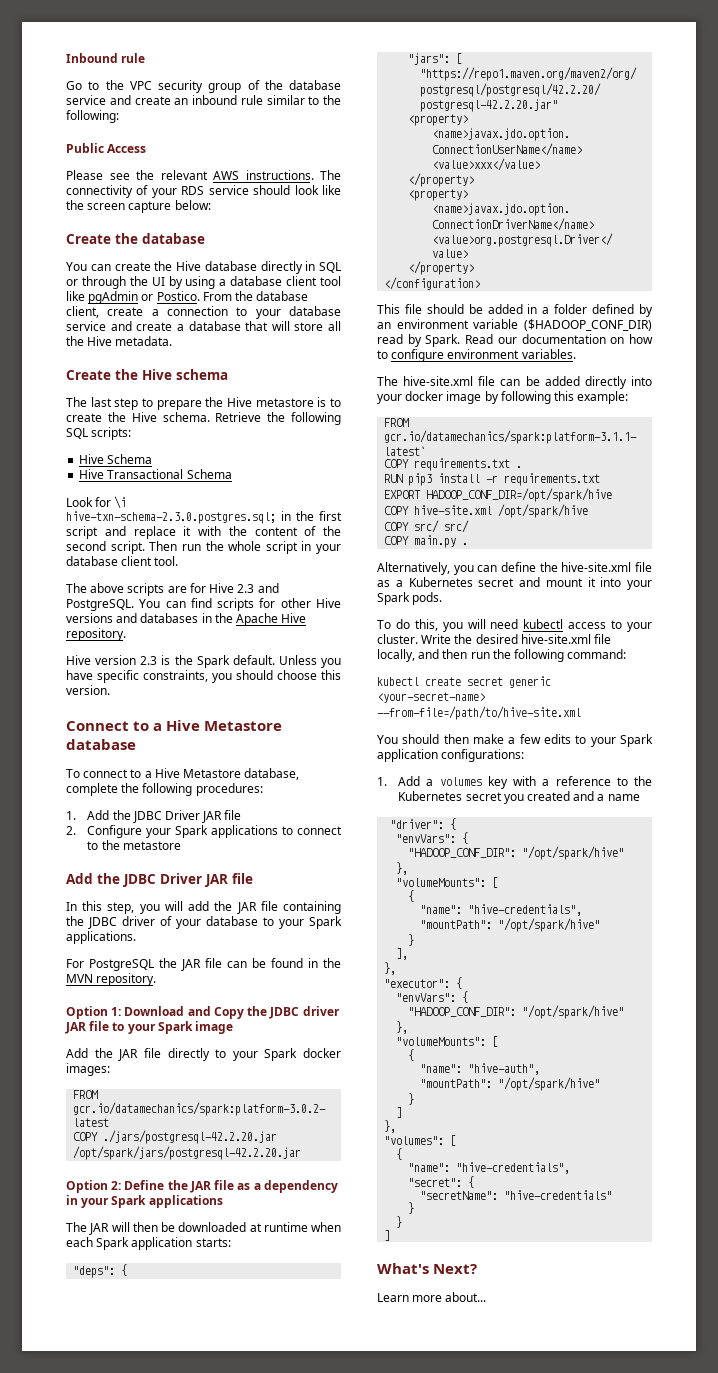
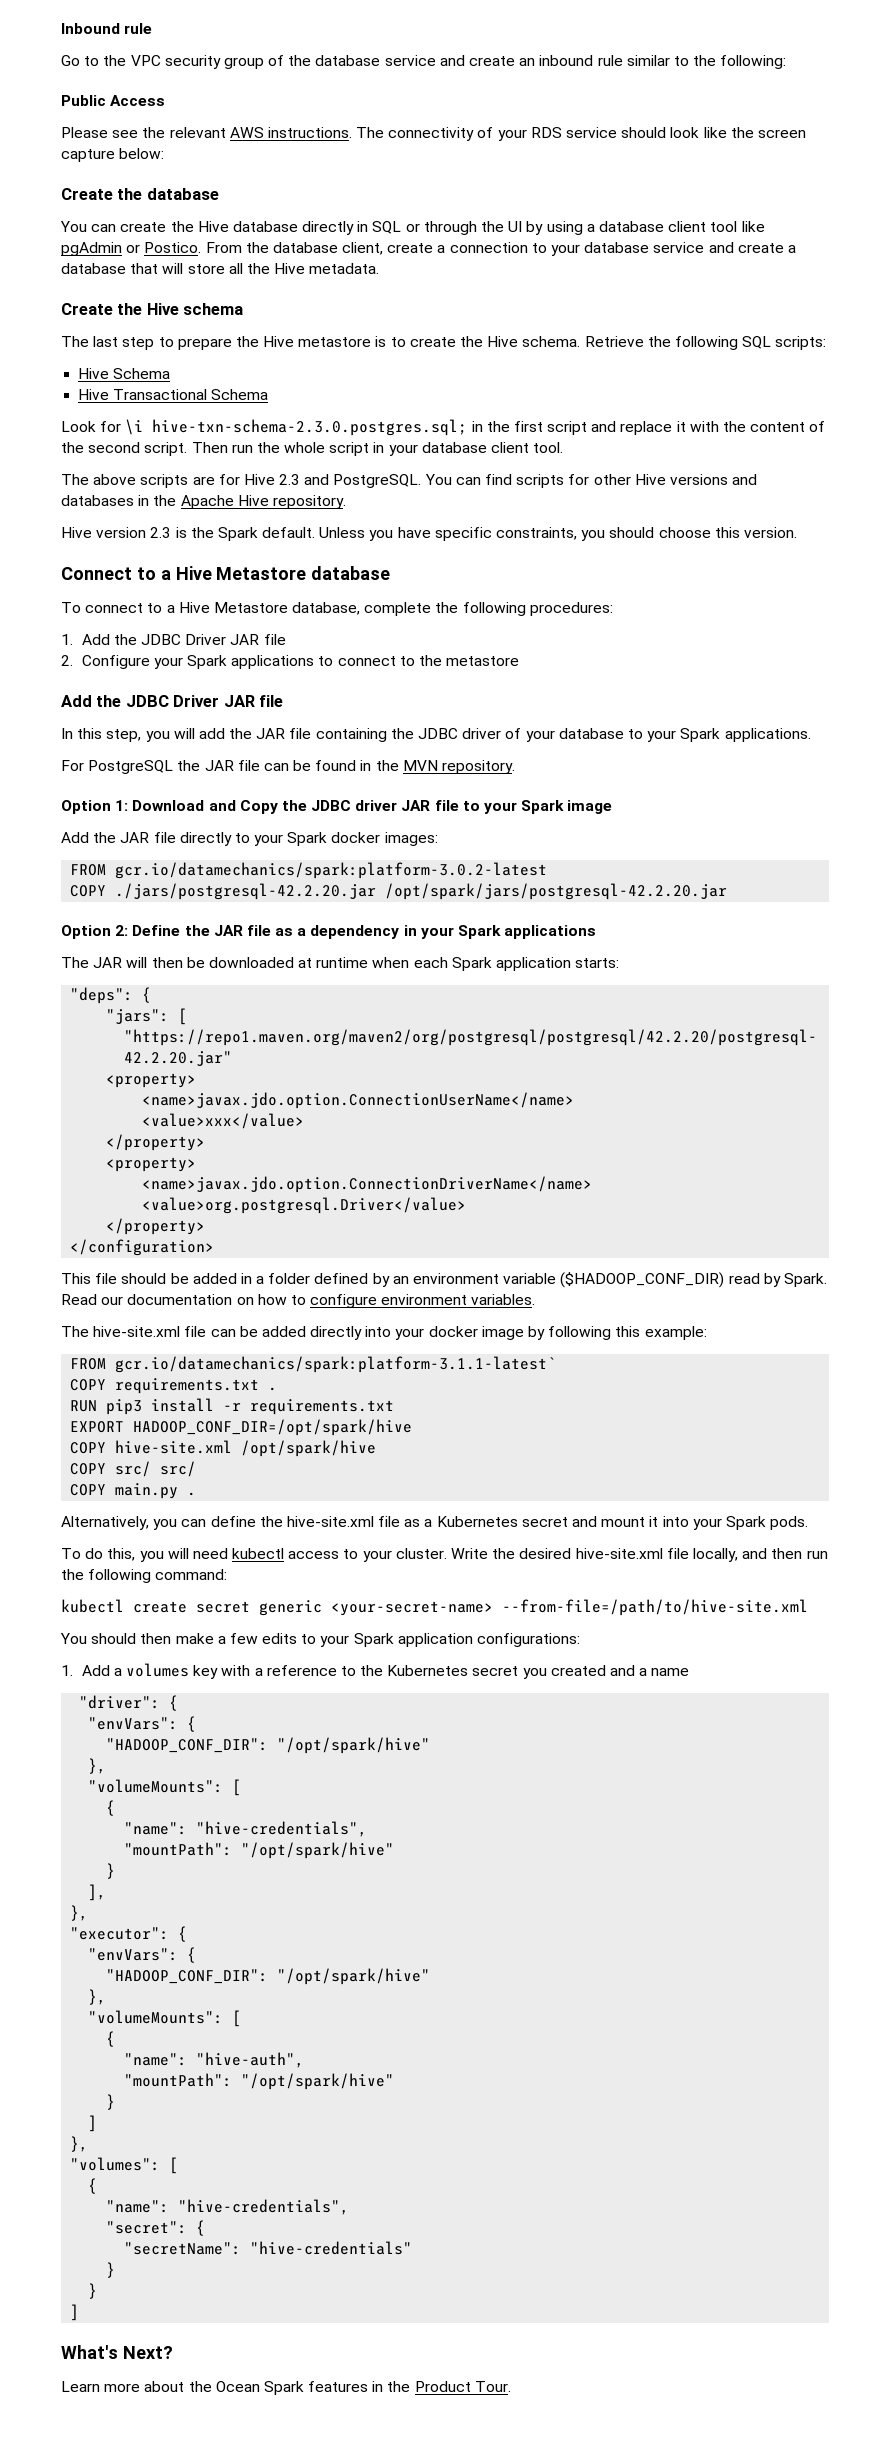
[445,1292,487,1302] about... -> [144,2381,511,2395] about the Ocean Spark features in the Product Tour.

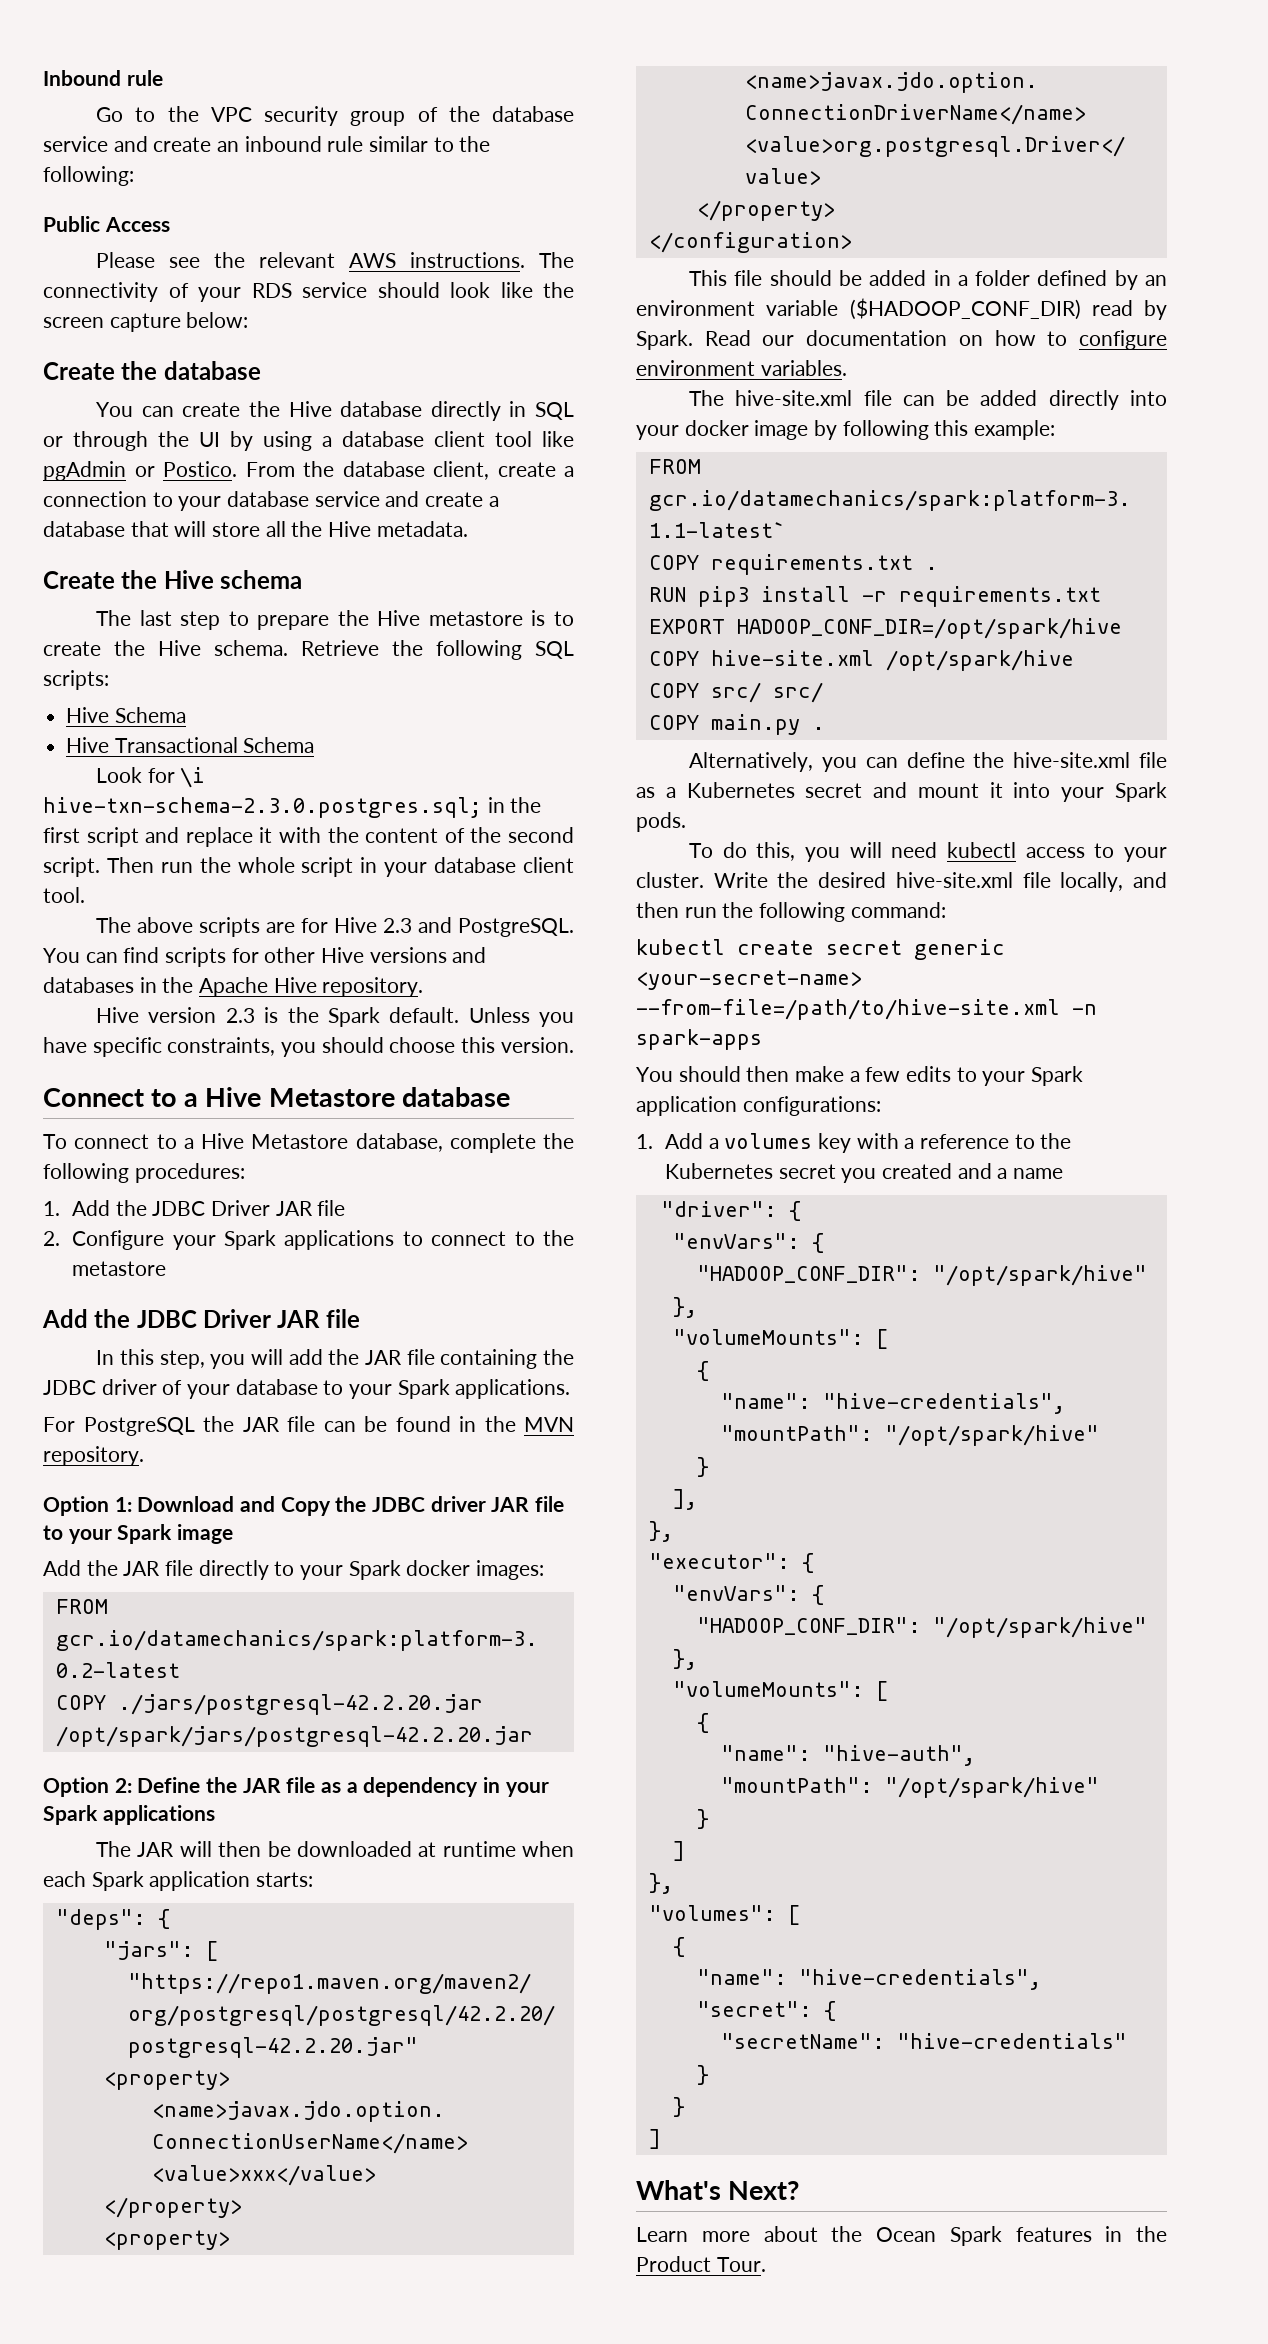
(808, 1607) none -> [1072,1004,1097,1015] [636,1029,762,1050] -n spark-apps

